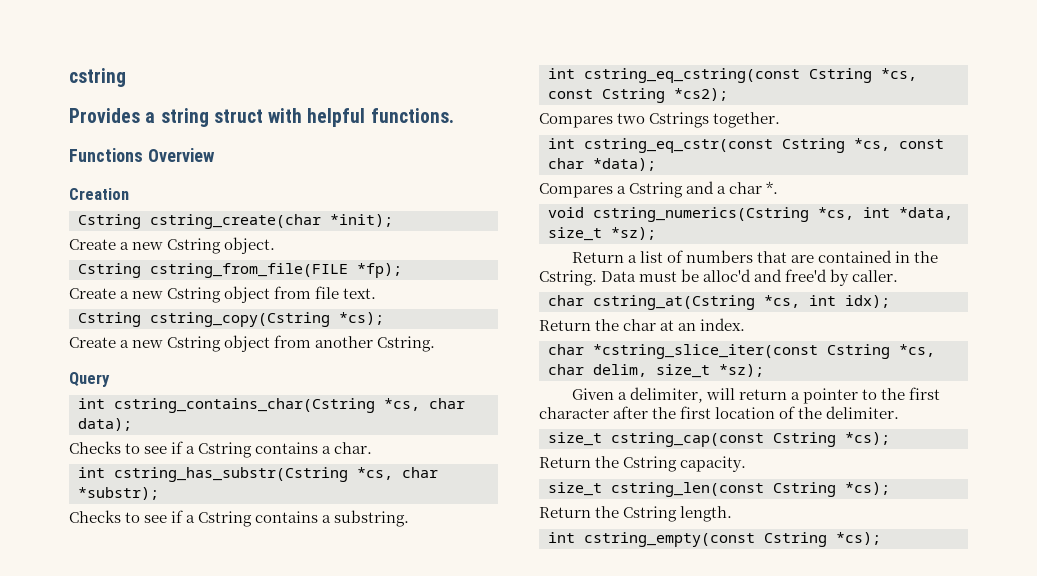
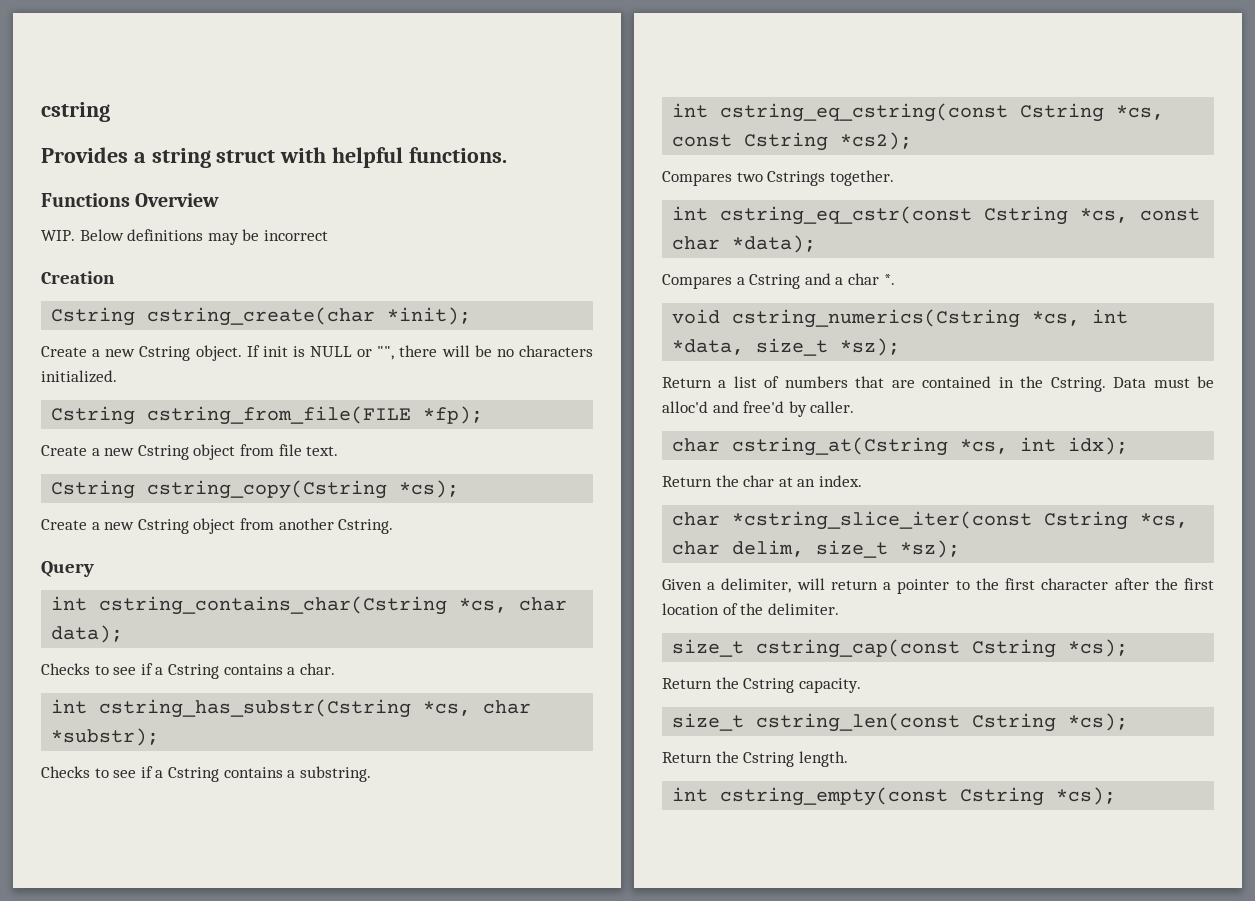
(215, 155) none -> [41,229,328,245] // WIP. Below definitions may be incorrect
(276, 245) none -> [246,345,593,360] [41,370,117,383] If init is NULL or "", there will be no characters initialized.

